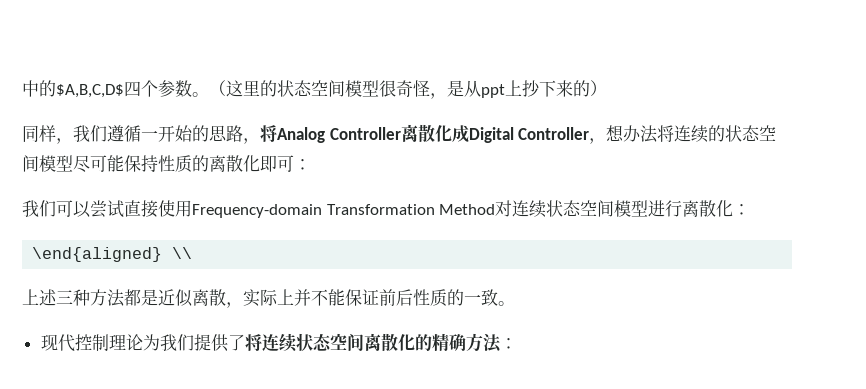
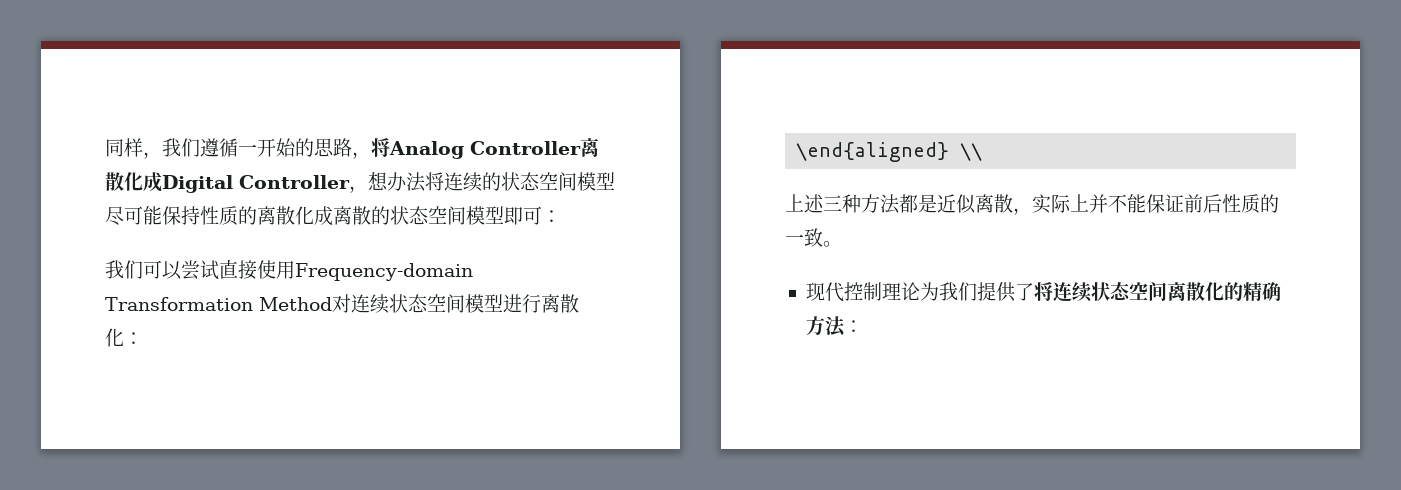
[22,80,607,99] 中的$A,B,C,D$四个参数。（这里的状态空间模型很奇怪，是从ppt上抄下来的） // -> (105, 148) none
(260, 163) none -> [314,206,504,226] 成离散的状态空间模型

